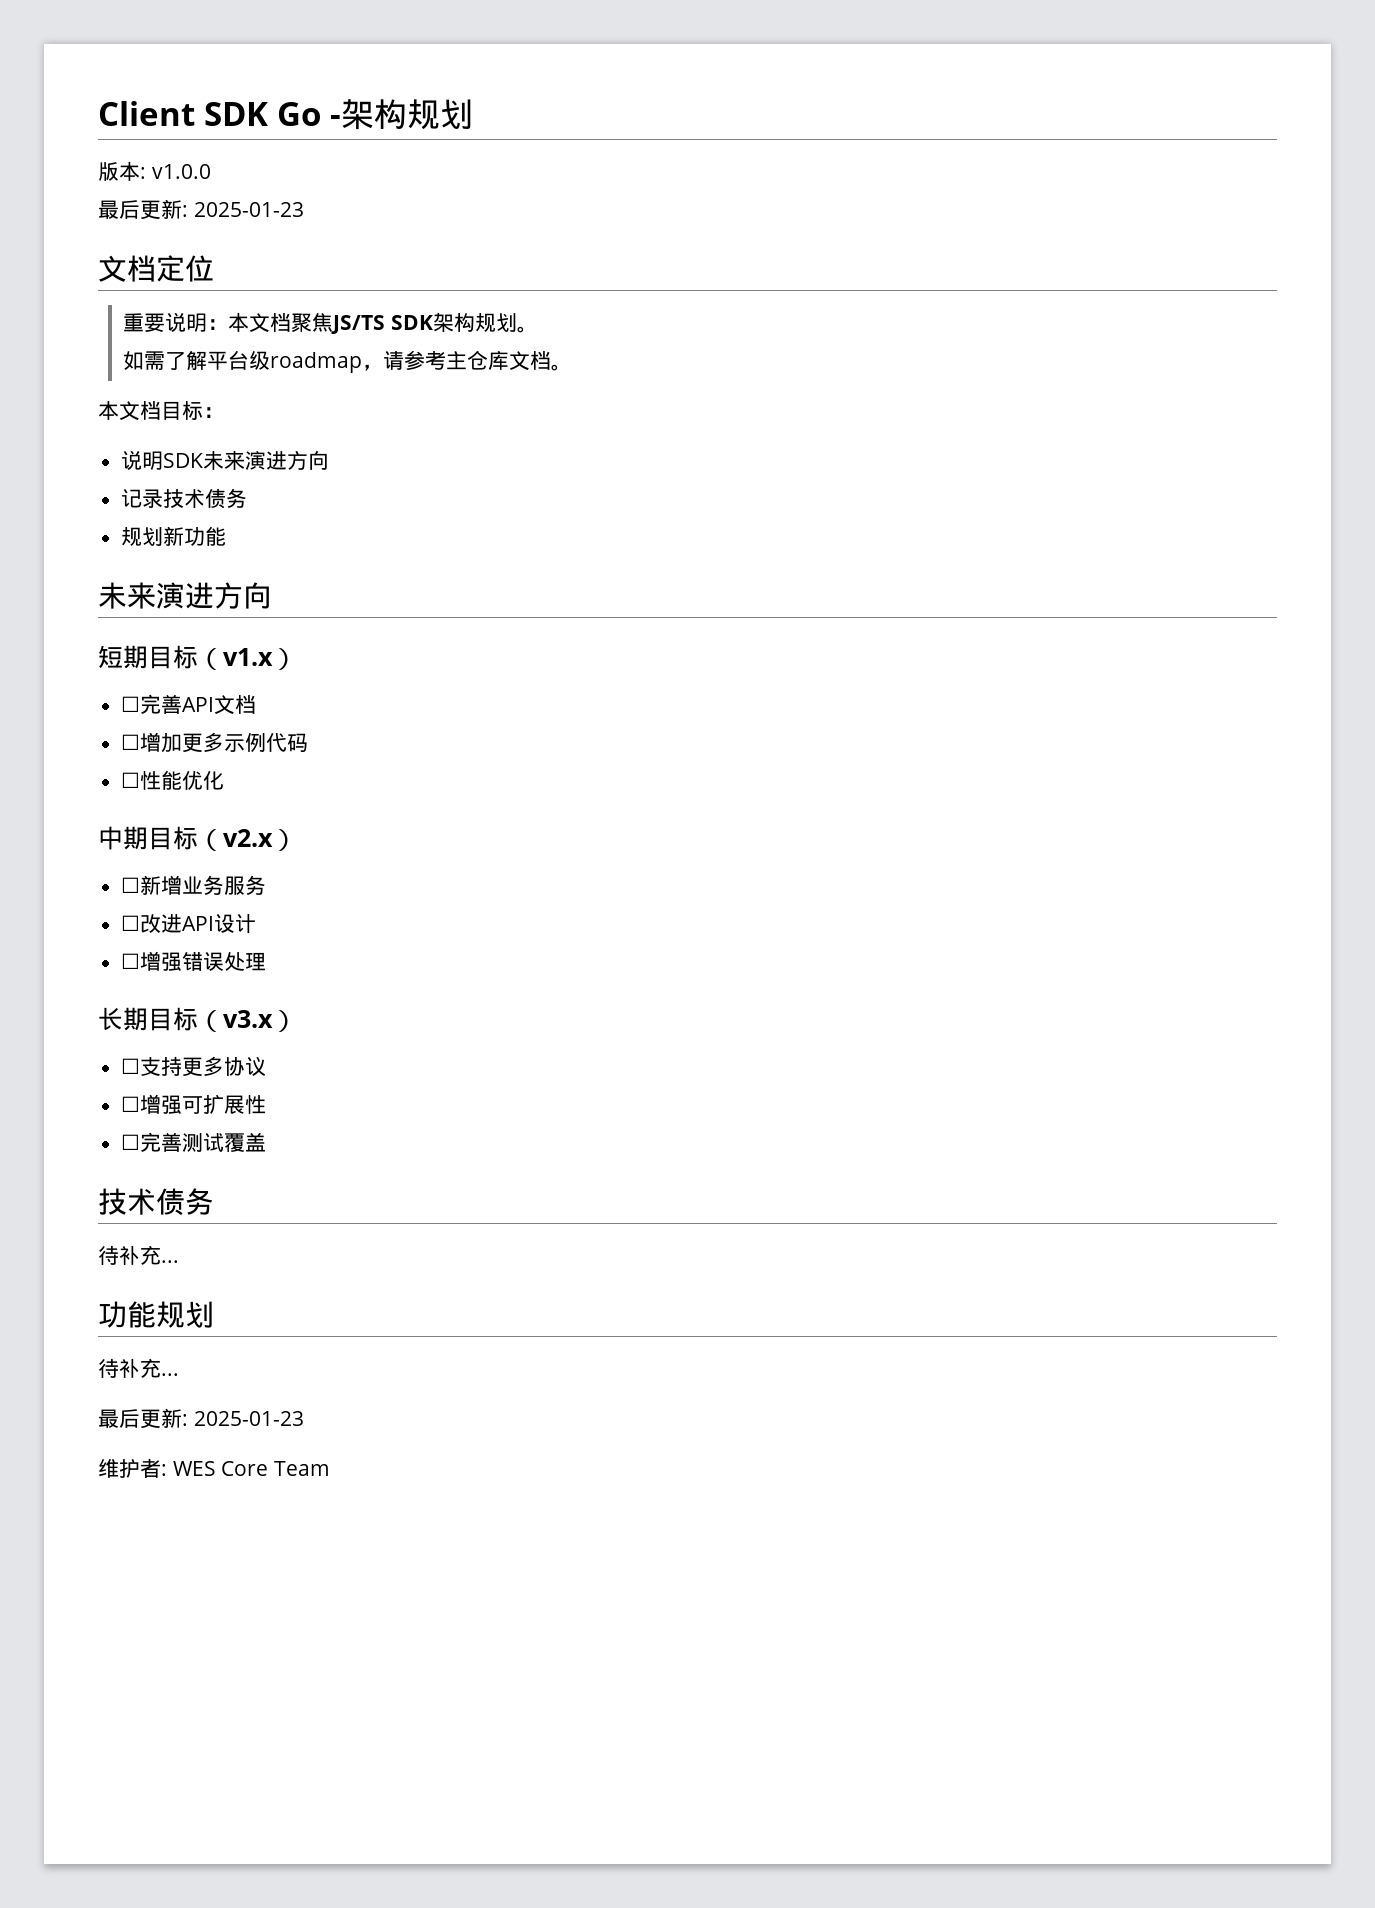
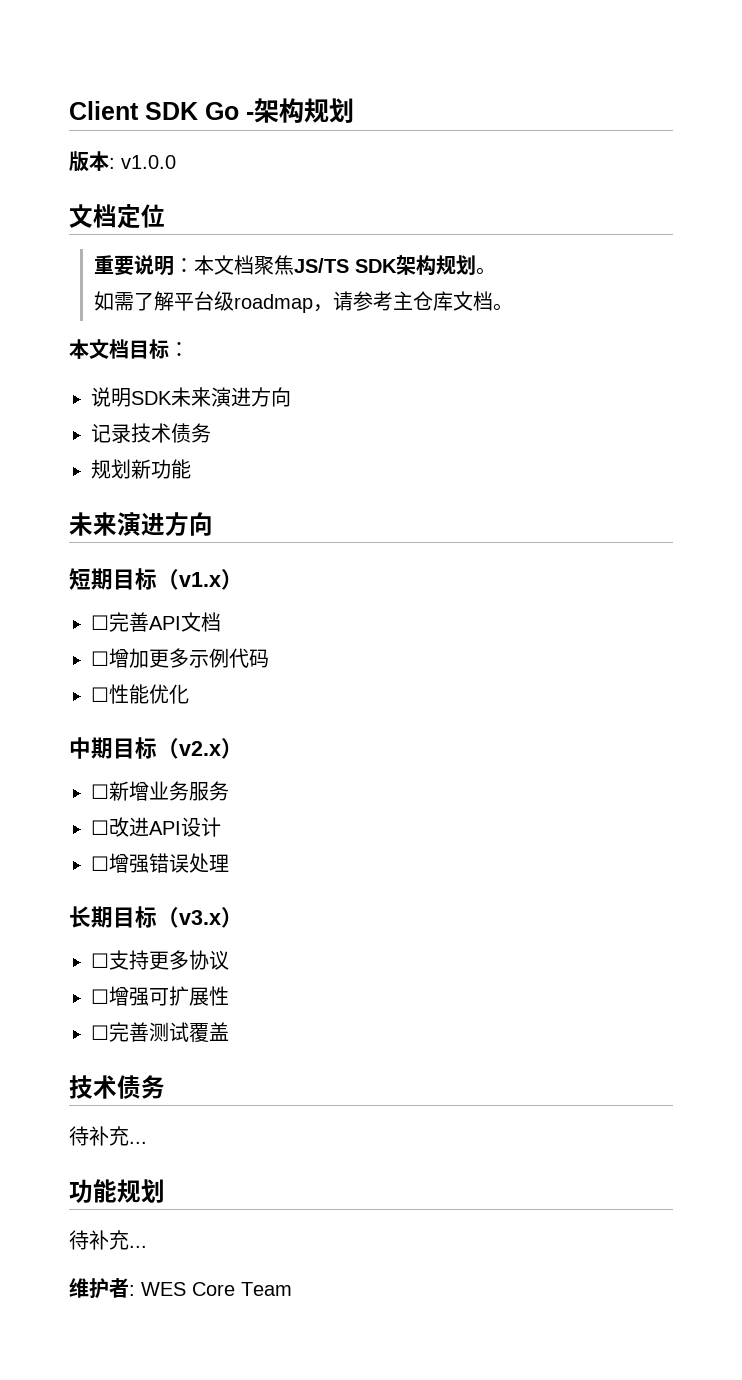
[98,199,304,220] // 最后更新: 2025-01-23 -> (176, 162) none
[98,1408,304,1429] // 最后更新: 2025-01-23 -> (147, 1246) none

